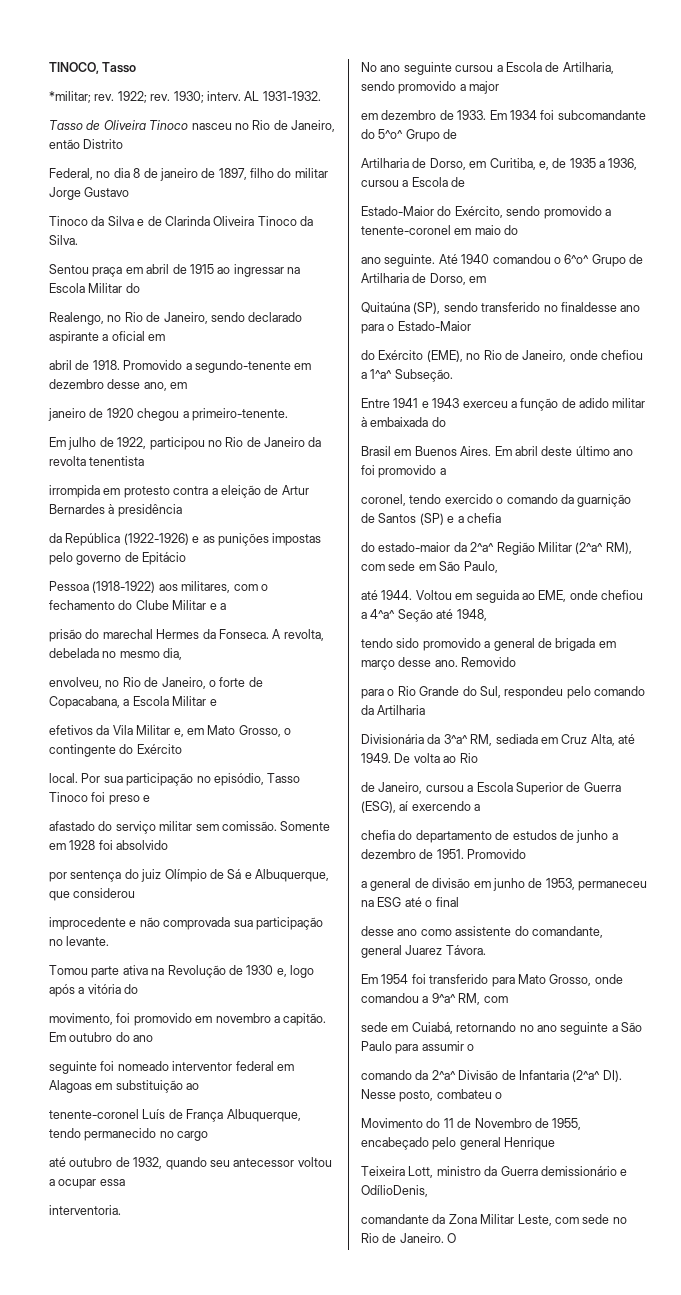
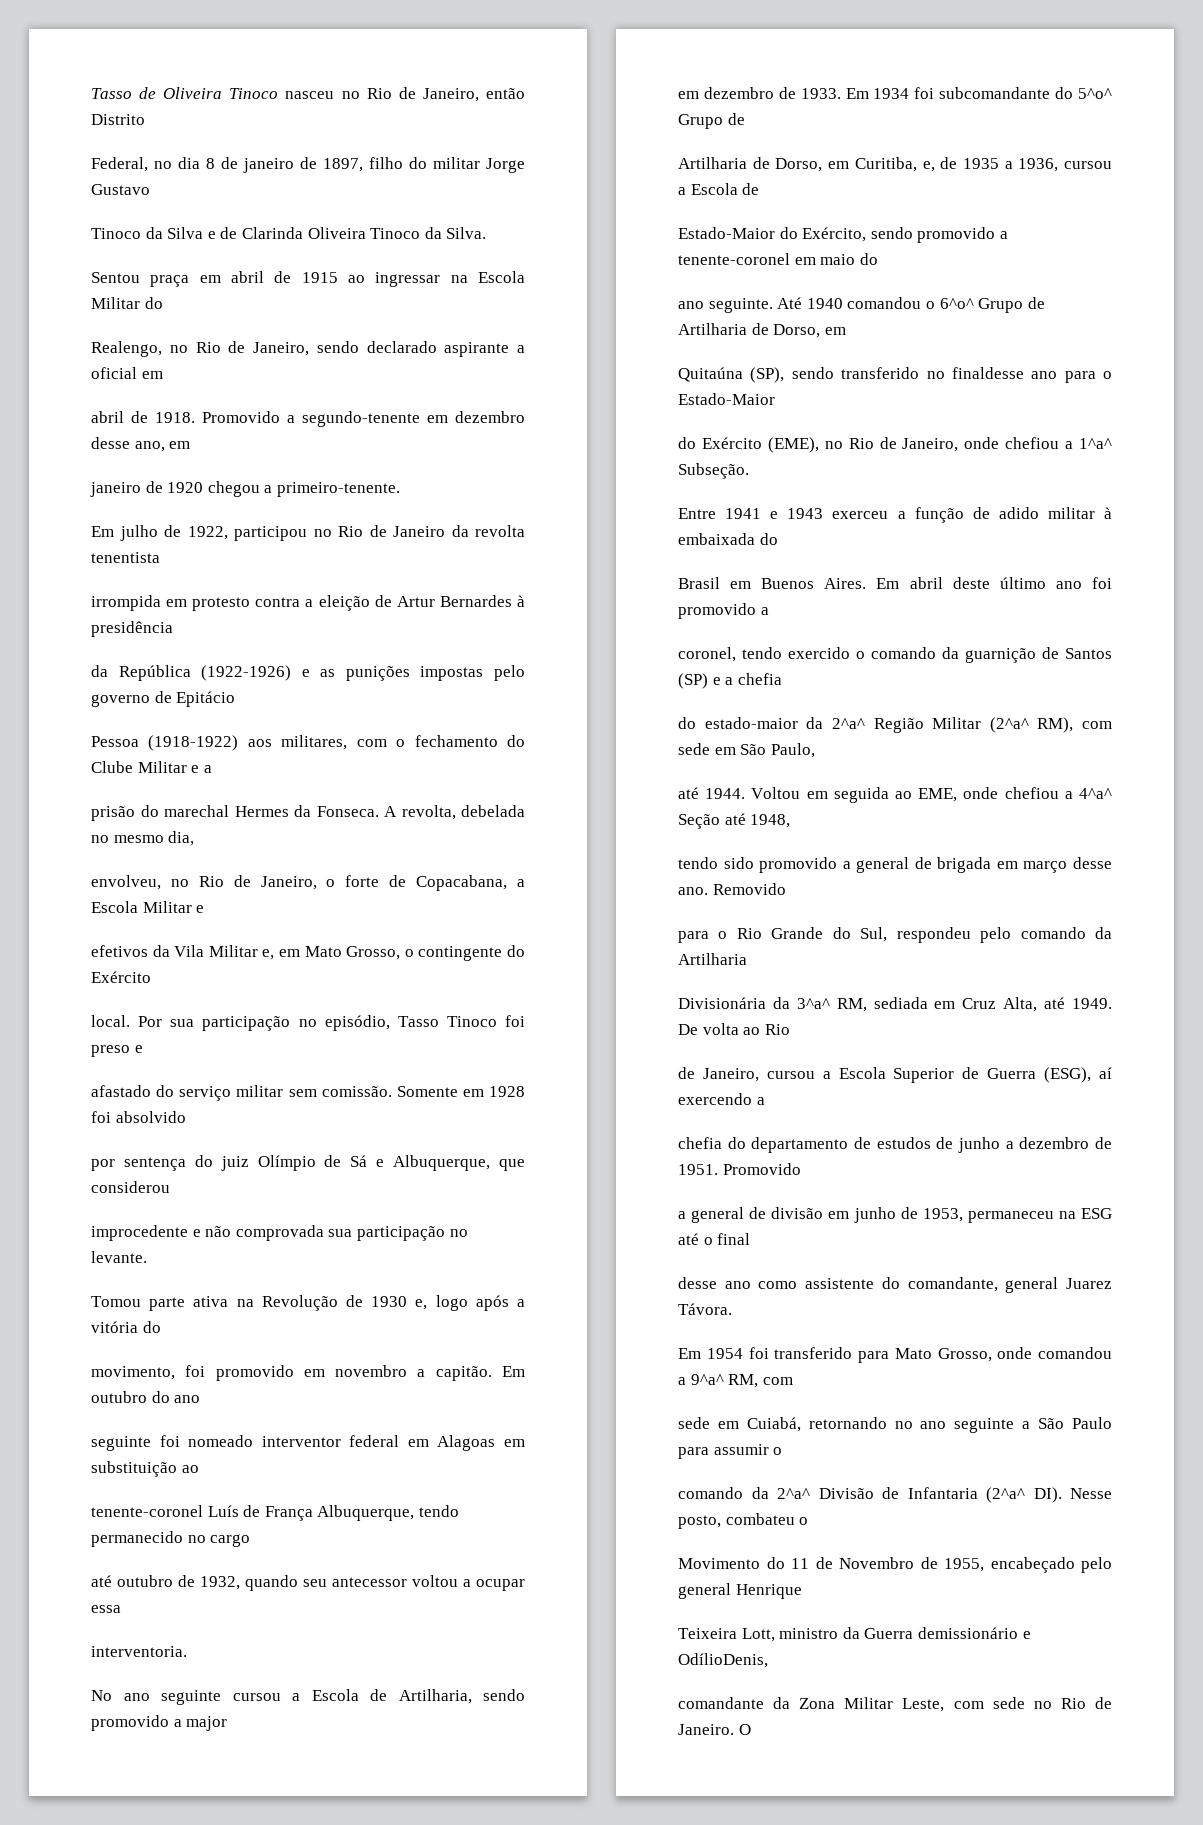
[49,62,137,74] [49,91,321,103] TINOCO, Tasso // *militar; rev. 1922; rev. 1930; interv. AL 1931-1932. // -> (91, 93) none

